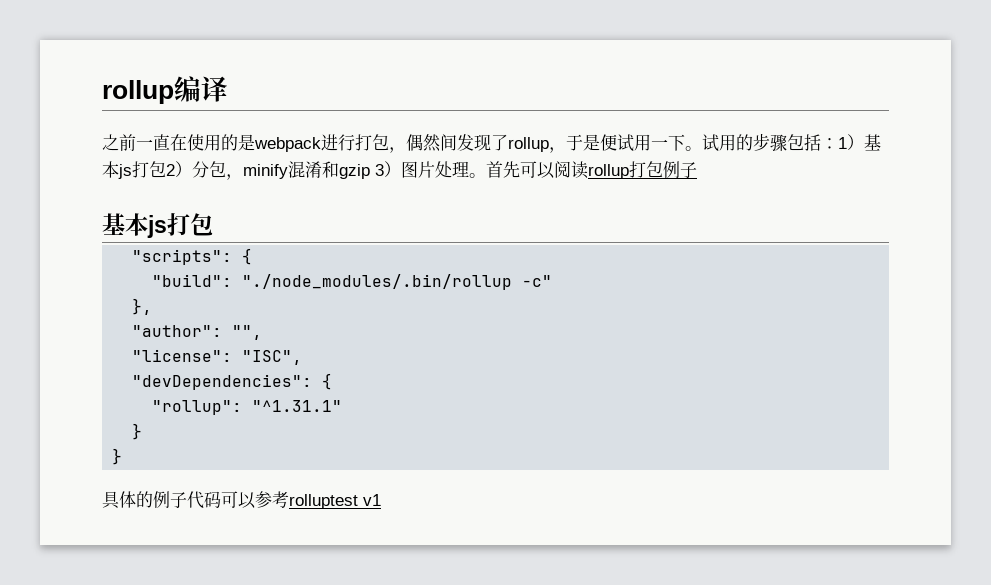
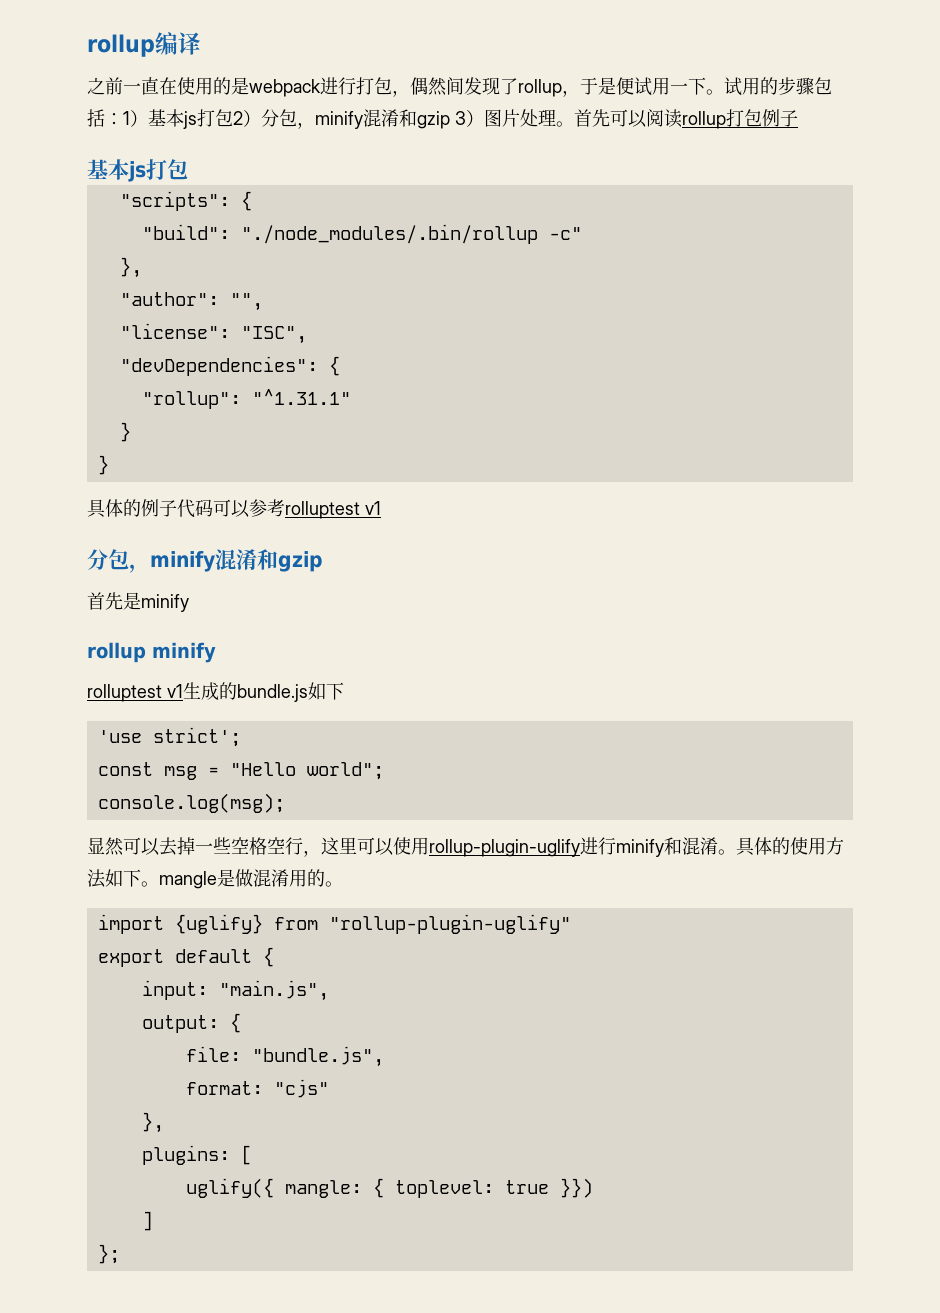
(381, 500) none -> [87,549,323,573] [87,592,189,612] [87,642,216,663] [87,682,344,702] [97,727,241,747] [97,762,384,780] [97,793,285,813] [87,837,844,857] [87,869,343,889] [97,914,571,934] [97,947,274,967] [141,980,329,1001] [141,1013,241,1033] [185,1046,384,1067] [185,1079,329,1098] [141,1112,164,1133] [141,1145,252,1165] [185,1178,593,1198] [141,1211,153,1231] [97,1244,120,1264] // 分包，minify混淆和gzip // 首先是minify // rollup minify // rolluptest v1生成的bundle.js如下 // 'use strict'; // const msg = "Hello world"; // console.log(msg); // 显然可以去掉一些空格空行，这里可以使用rollup-plugin-uglify进行minify和混淆。具体的使用方法如下。mangle是做混淆用的。 // import {uglify} from "rollup-plugin-uglify" // export default { // input: "main.js", // output: { // file: "bundle.js", // format: "cjs" // }, // plugins: [ // uglify({ mangle: { toplevel: true }}) // ] // };

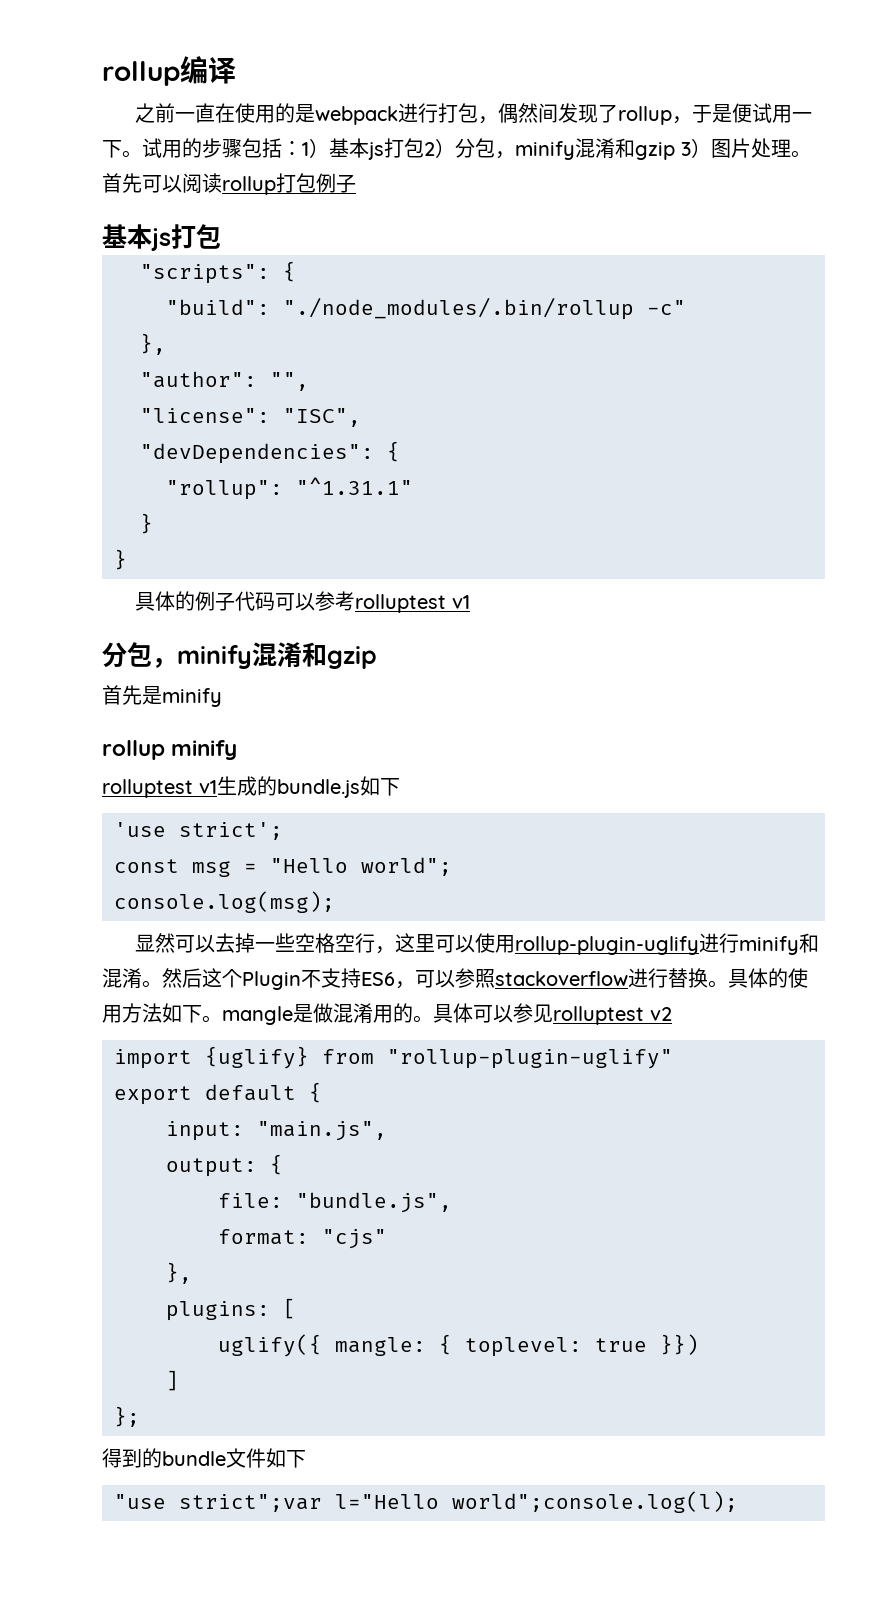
(736, 852) none -> [162,968,728,990] 然后这个Plugin不支持ES6，可以参照stackoverflow进行替换。
(343, 884) none -> [433,1003,672,1025] 具体可以参见rolluptest v2
(120, 1254) none -> [102,1448,306,1468] [114,1491,738,1513] // 得到的bundle文件如下 // "use strict";var l="Hello world";console.log(l);

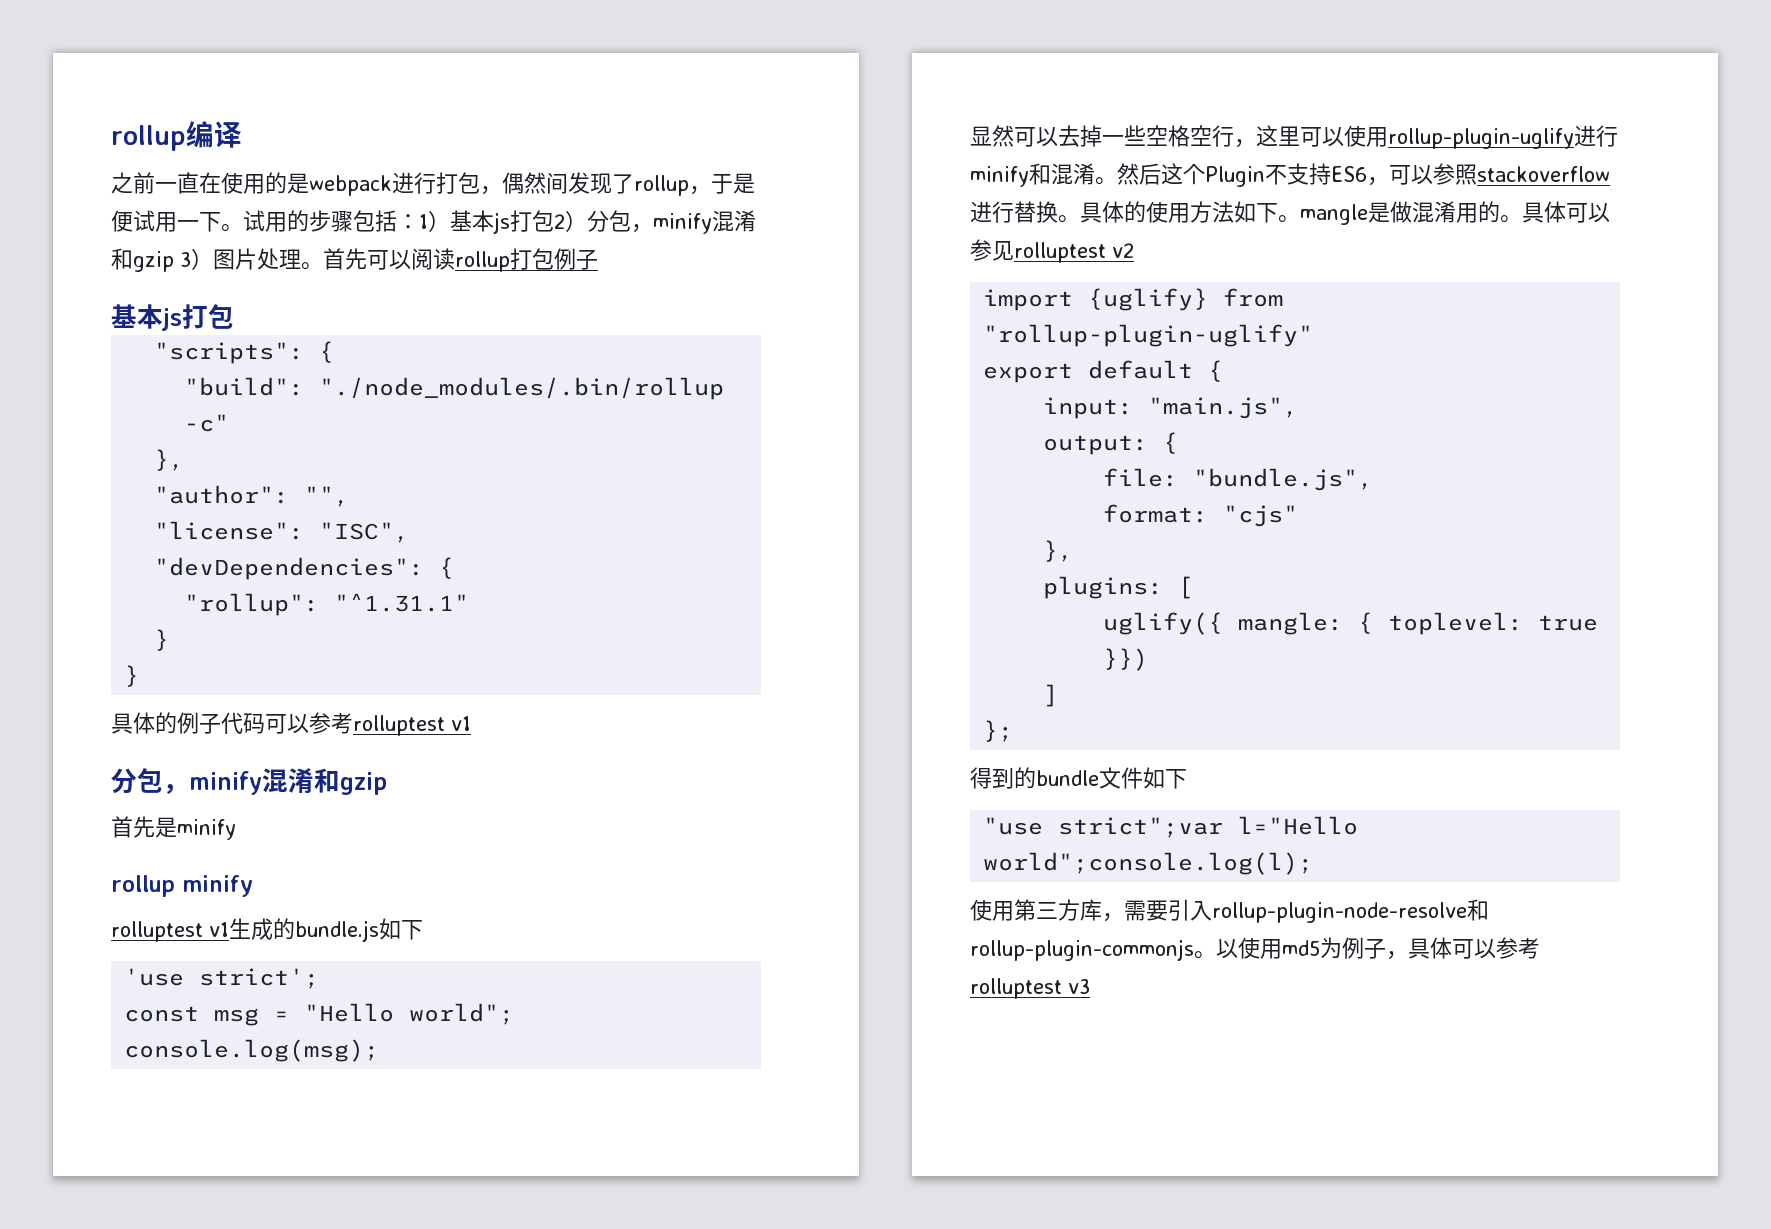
(738, 1502) none -> [970,899,1489,923] [970,937,1540,961] [970,978,1090,999] // 使用第三方库，需要引入rollup-plugin-node-resolve和rollup-plugin-commonjs。以使用md5为例子，具体可以参考rolluptest v3

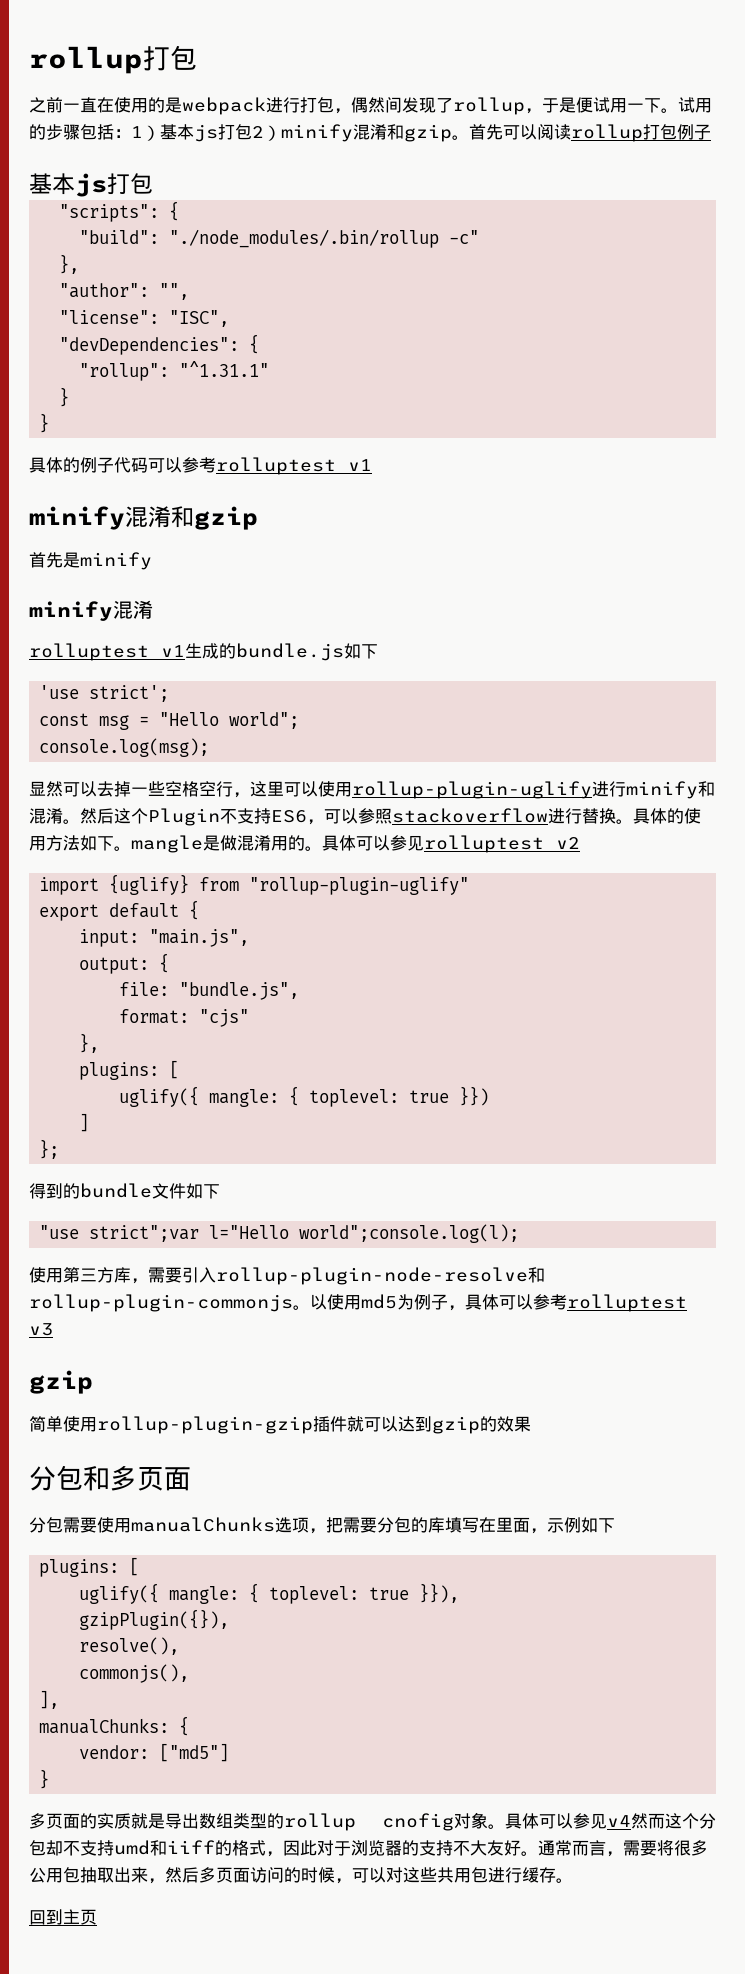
[111,121,242,151] rollup编译 -> [29,45,197,74] rollup打包
[587,210,756,234] [111,248,301,272] 分包，minify混淆和gzip 3）图片处理 -> [281,124,452,142] minify混淆和gzip
[111,768,189,794] 分包， -> (372, 465) none
[111,875,253,897] rollup minify -> [29,600,153,621] minify混淆
(1090, 986) none -> [29,1370,93,1394] [29,1416,531,1434] [29,1465,191,1491] [29,1517,615,1534] [39,1557,140,1577] [79,1583,460,1604] [79,1609,230,1630] [79,1637,180,1655] [79,1664,190,1683] [39,1690,60,1709] [39,1716,190,1736] [79,1743,230,1762] [39,1769,50,1789] [29,1812,716,1831] [29,1840,708,1857] [29,1867,573,1884] [29,1909,97,1925] // gzip // 简单使用rollup-plugin-gzip插件就可以达到gzip的效果 // 分包和多页面 // 分包需要使用manualChunks选项，把需要分包的库填写在里面，示例如下 // plugins: [ // uglify({ mangle: { toplevel: true }}), // gzipPlugin({}), // resolve(), // commonjs(), // ], // manualChunks: { // vendor: ["md5"] // } // 多页面的实质就是导出数组类型的rollup cnofig对象。具体可以参见v4然而这个分包却不支持umd和iiff的格式，因此对于浏览器的支持不大友好。通常而言，需要将很多公用包抽取出来，然后多页面访问的时候，可以对这些共用包进行缓存。 // 回到主页

